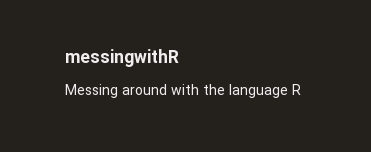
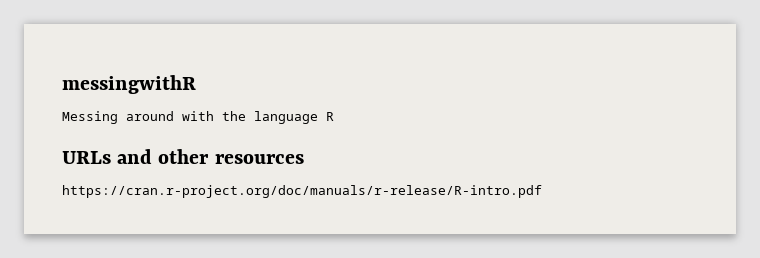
(301, 89) none -> [62,149,304,164] [62,185,542,198] // URLs and other resources // https://cran.r-project.org/doc/manuals/r-release/R-intro.pdf

